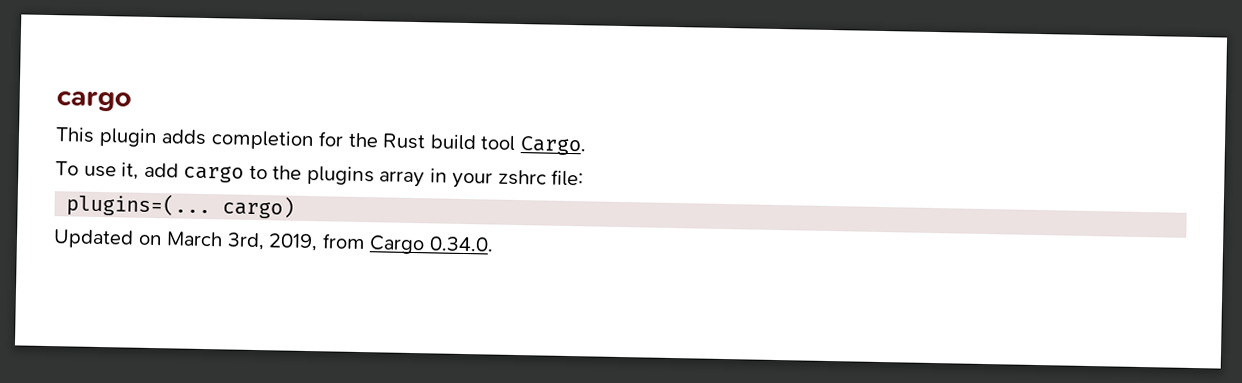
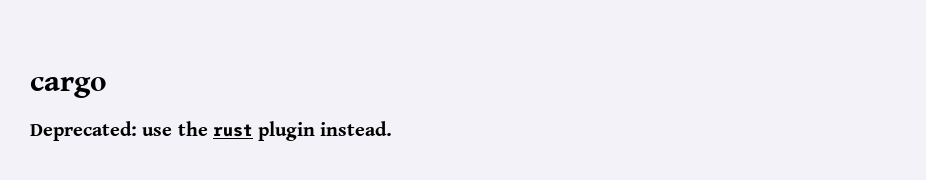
[55,127,587,156] [55,161,585,189] [66,192,296,219] [53,229,494,255] This plugin adds completion for the Rust build tool Cargo. // To use it, add cargo to the plugins array in your zshrc file: // plugins=(... cargo) // Updated on March 3rd, 2019, from Cargo 0.34.0. -> [30,121,393,141] Deprecated: use the rust plugin instead.

